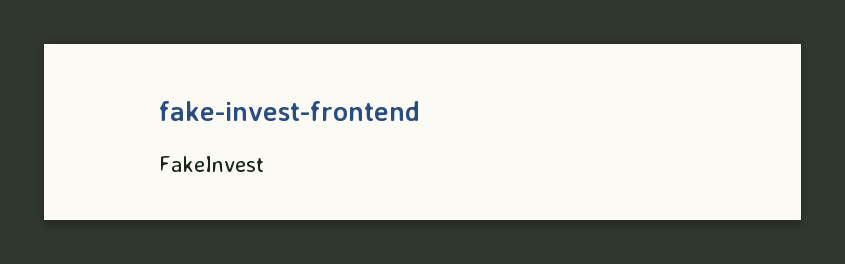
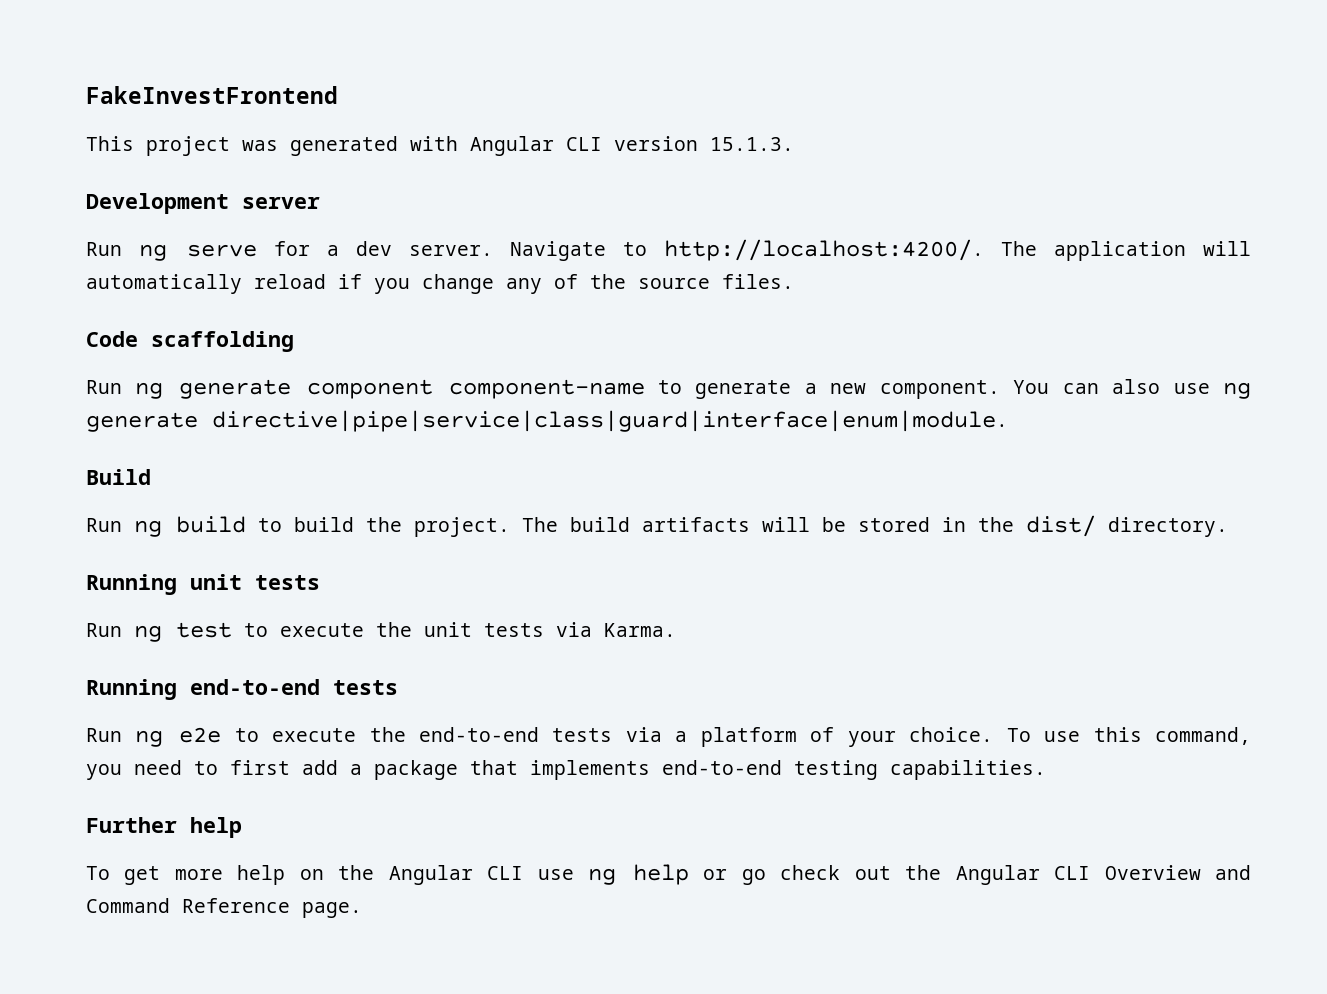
[159,101,420,121] [159,156,264,172] fake-invest-frontend // FakeInvest -> [86,86,338,104] [86,136,794,156] [86,193,320,214] [86,239,1252,261] [86,274,794,294] [86,331,294,352] [86,379,1252,399] [86,410,1008,432] [86,469,151,485] [86,515,1228,537] [86,574,320,595] [86,622,676,642] [86,679,398,700] [86,727,1251,747] [86,760,1046,780] [86,817,242,838] [86,864,1251,885] [86,898,362,918] FakeInvestFrontend // This project was generated with Angular CLI version 15.1.3. // Development server // Run ng serve for a dev server. Navigate to http://localhost:4200/. The application will automatically reload if you change any of the source files. // Code scaffolding // Run ng generate component component-name to generate a new component. You can also use ng generate directive|pipe|service|class|guard|interface|enum|module. // Build // Run ng build to build the project. The build artifacts will be stored in the dist/ directory. // Running unit tests // Run ng test to execute the unit tests via Karma. // Running end-to-end tests // Run ng e2e to execute the end-to-end tests via a platform of your choice. To use this command, you need to first add a package that implements end-to-end testing capabilities. // Further help // To get more help on the Angular CLI use ng help or go check out the Angular CLI Overview and Command Reference page.

